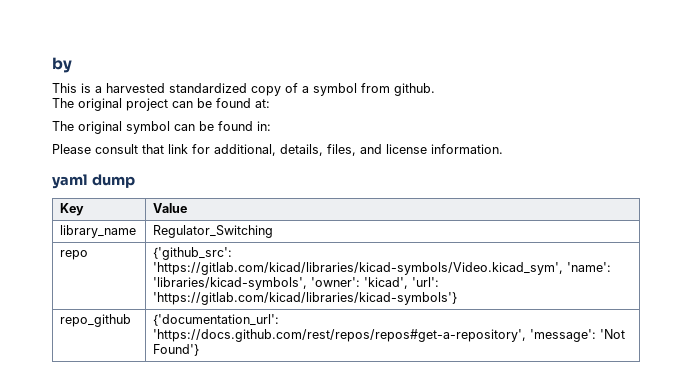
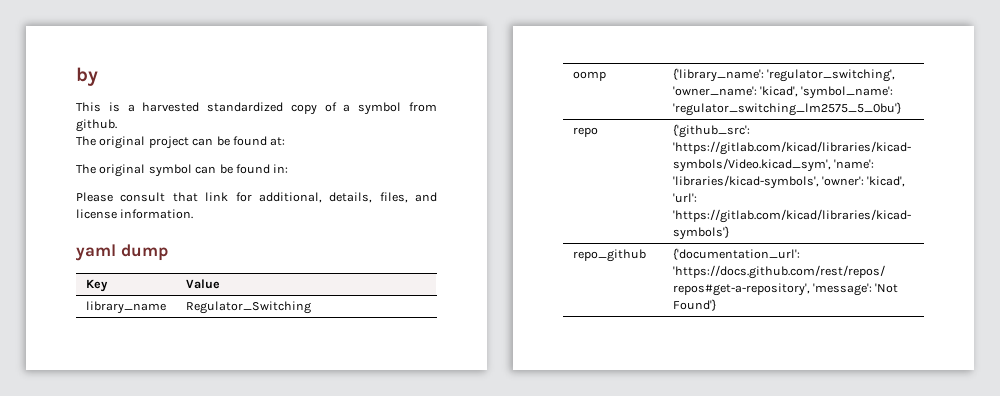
(274, 231) none -> [572,71,606,81] [672,68,896,82] [672,86,894,99] [672,102,901,116] // oomp | {'library_name': 'regulator_switching', 'owner_name': 'kicad', 'symbol_name': 'regulator_switching_lm2575_5_0bu'}

